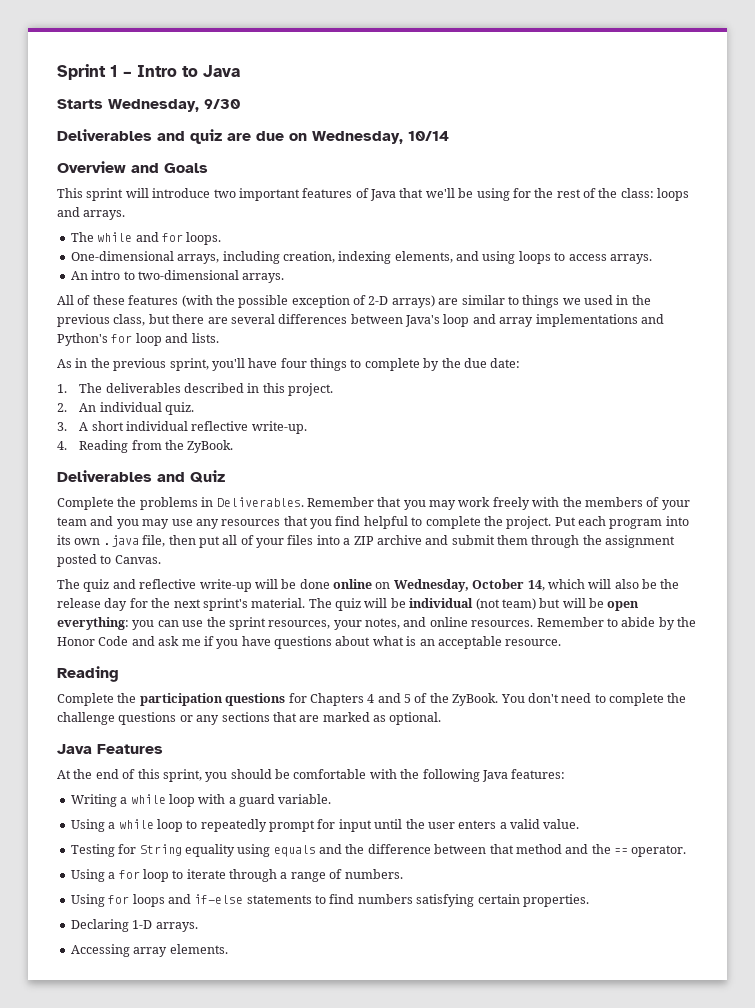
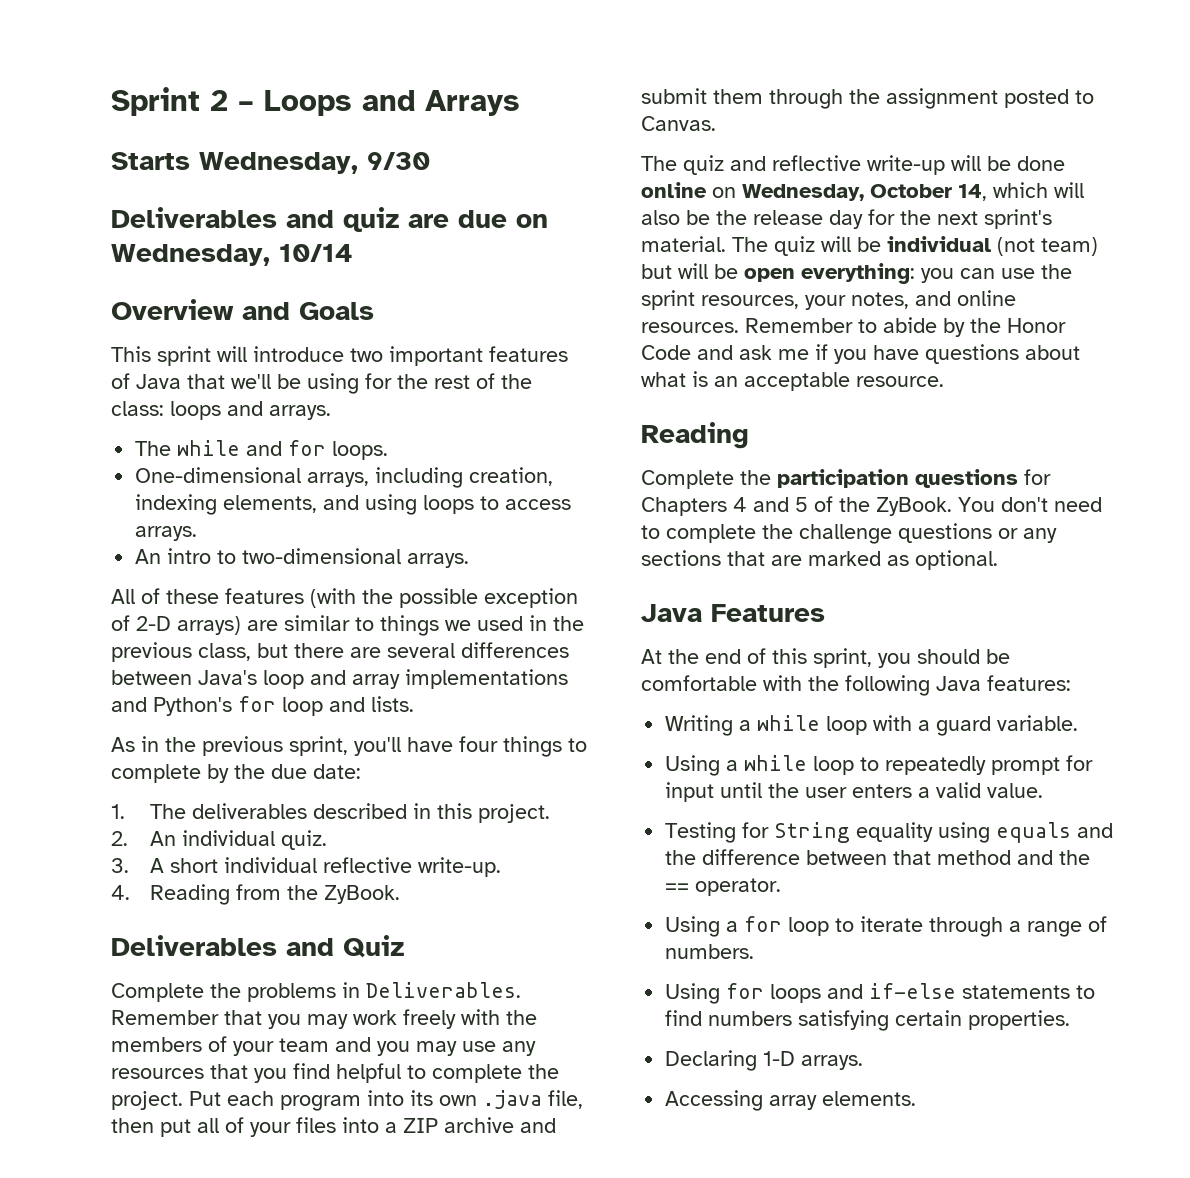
[110,65,240,77] 1 – Intro to Java -> [210,90,520,116] 2 – Loops and Arrays

